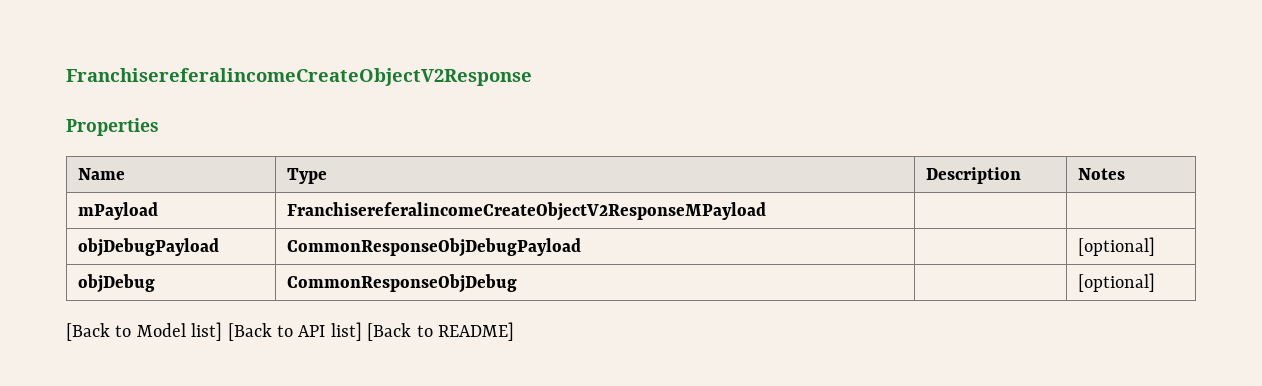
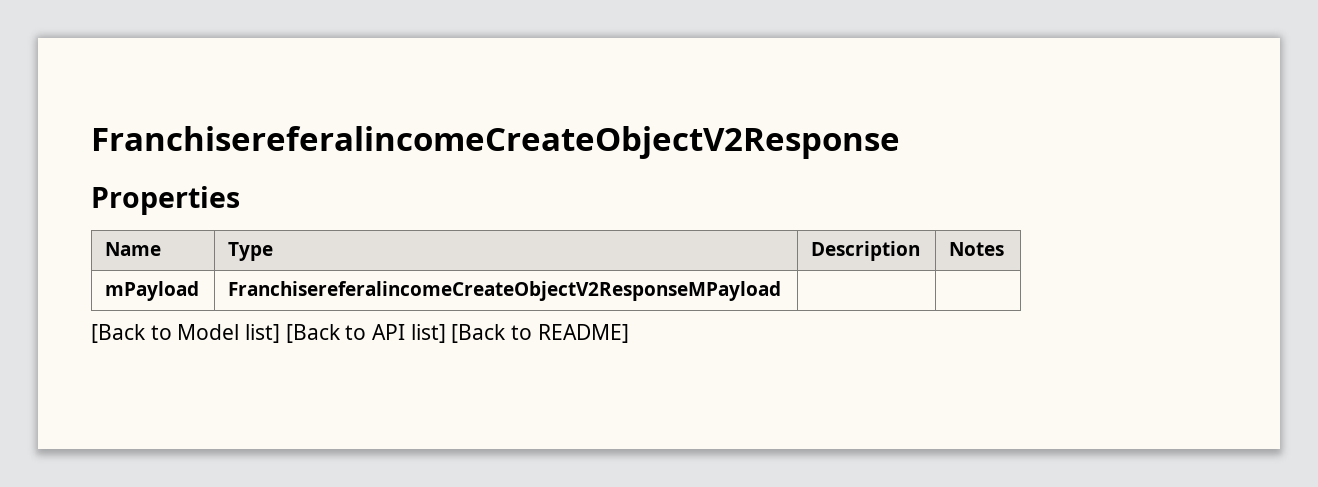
[77,238,219,257] [286,238,581,257] [1077,237,1155,256] [77,274,155,293] [286,274,517,293] [1077,273,1155,292] // objDebugPayload | CommonResponseObjDebugPayload | | [optional] // objDebug | CommonResponseObjDebug | | [optional] -> (782, 291) none

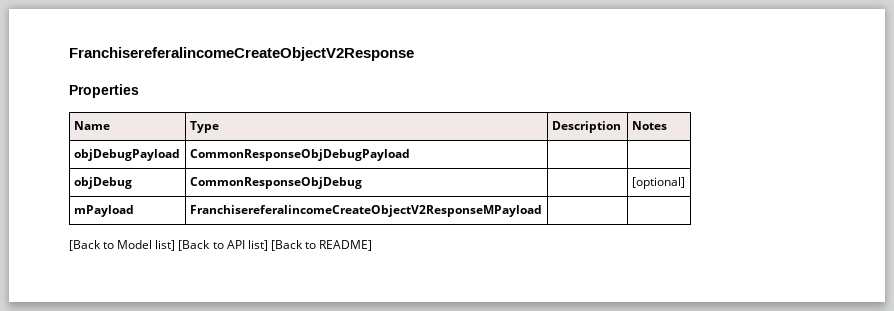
(1005, 249) none -> [73,149,180,161] [189,149,410,161] [73,177,132,189] [189,177,362,189] [631,177,685,189] // objDebugPayload | CommonResponseObjDebugPayload | | // objDebug | CommonResponseObjDebug | | [optional]

